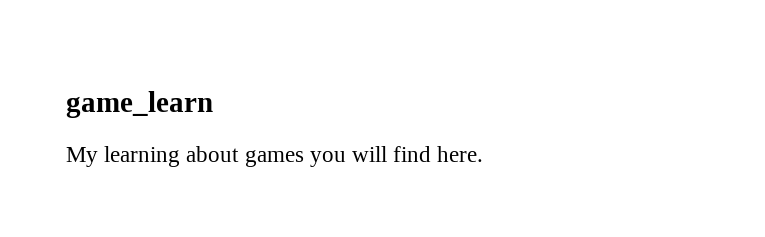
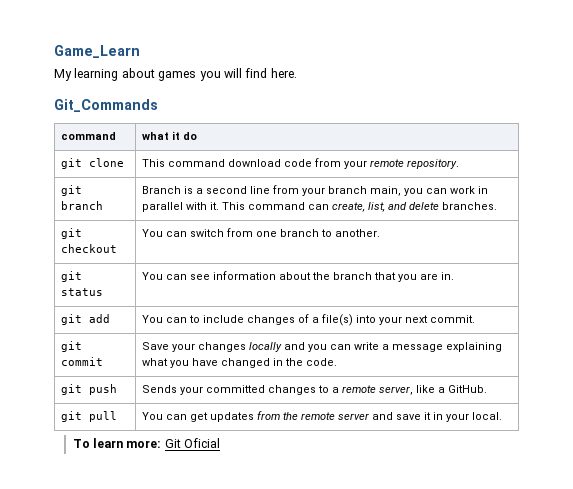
[66,91,213,118] game_learn -> [54,45,140,58] Game_Learn
(484, 154) none -> [54,99,158,112] [61,132,117,140] [142,131,198,140] [61,158,125,169] [142,158,460,169] [61,185,83,196] [61,201,104,210] [142,185,489,196] [142,202,498,212] [61,228,83,239] [61,244,118,253] [142,228,381,237] [61,271,83,282] [61,288,104,296] [142,271,455,282] [61,314,111,325] [142,314,476,326] [61,341,83,352] [61,357,104,366] [142,342,503,352] [142,358,338,368] [61,384,118,395] [142,385,488,395] [61,411,118,422] [142,411,503,422] [72,438,221,448] // Git_Commands // command | what it do // git clone | This command download code from your remote repository. // git branch | Branch is a second line from your branch main, you can work in parallel with it. This command can create, list, and delete branches. // git checkout | You can switch from one branch to another. // git status | You can see information about the branch that you are in. // git add | You can to include changes of a file(s) into your next commit. // git commit | Save your changes locally and you can write a message explaining what you have changed in the code. // git push | Sends your committed changes to a remote server, like a GitHub. // git pull | You can get updates from the remote server and save it in your local. // To learn more: Git Oficial

